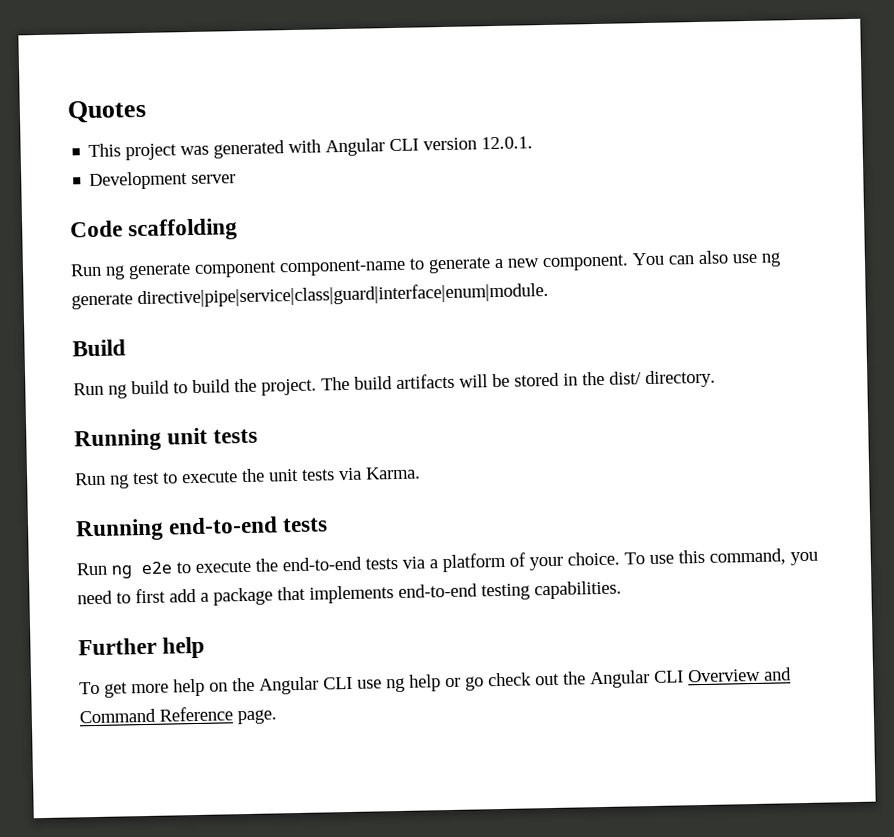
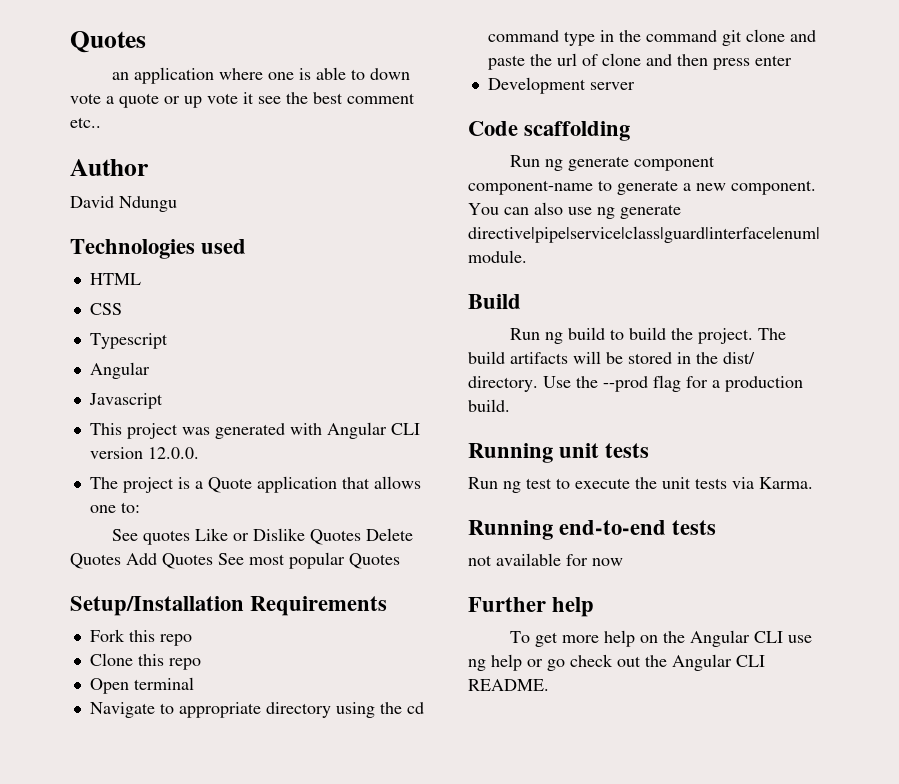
[67,99,147,124] Quotes -> [70,31,146,53] [111,67,410,84] [70,92,415,108] [70,117,101,128] [70,159,149,176] [70,196,177,212] [70,239,247,259] [89,273,141,285] [89,303,122,315] [89,333,168,349] [89,362,150,379] [88,393,163,409] Quotes // an application where one is able to down vote a quote or up vote it see the best comment etc.. // Author // David Ndungu // Technologies used // HTML // CSS // Typescript // Angular // Javascript
[481,136,534,150] 12.0.1. -> [147,447,199,459] [89,476,421,493] [89,502,140,513] [111,528,413,545] [70,552,400,569] [70,596,388,616] [89,629,192,646] [89,653,201,670] [89,677,194,694] [89,702,424,718] [487,29,816,46] [487,53,792,70] 12.0.0. // The project is a Quote application that allows one to: // See quotes Like or Dislike Quotes Delete Quotes Add Quotes See most popular Quotes // Setup/Installation Requirements // Fork this repo // Clone this repo // Open terminal // Navigate to appropriate directory using the cd command type in the command git clone and paste the url of clone and then press enter
(716, 379) none -> [543,375,803,392] [468,399,510,412] Use the --prod flag for a production build.
[76,548,818,579] [77,580,622,606] Run ng e2e to execute the end-to-end tests via a platform of your choice. To use this command, you need to first add a package that implements end-to-end testing capabilities. -> [468,553,623,566] not available for now
[688,667,792,683] [79,706,277,725] Overview and Command Reference page. -> [468,679,549,691] README.

